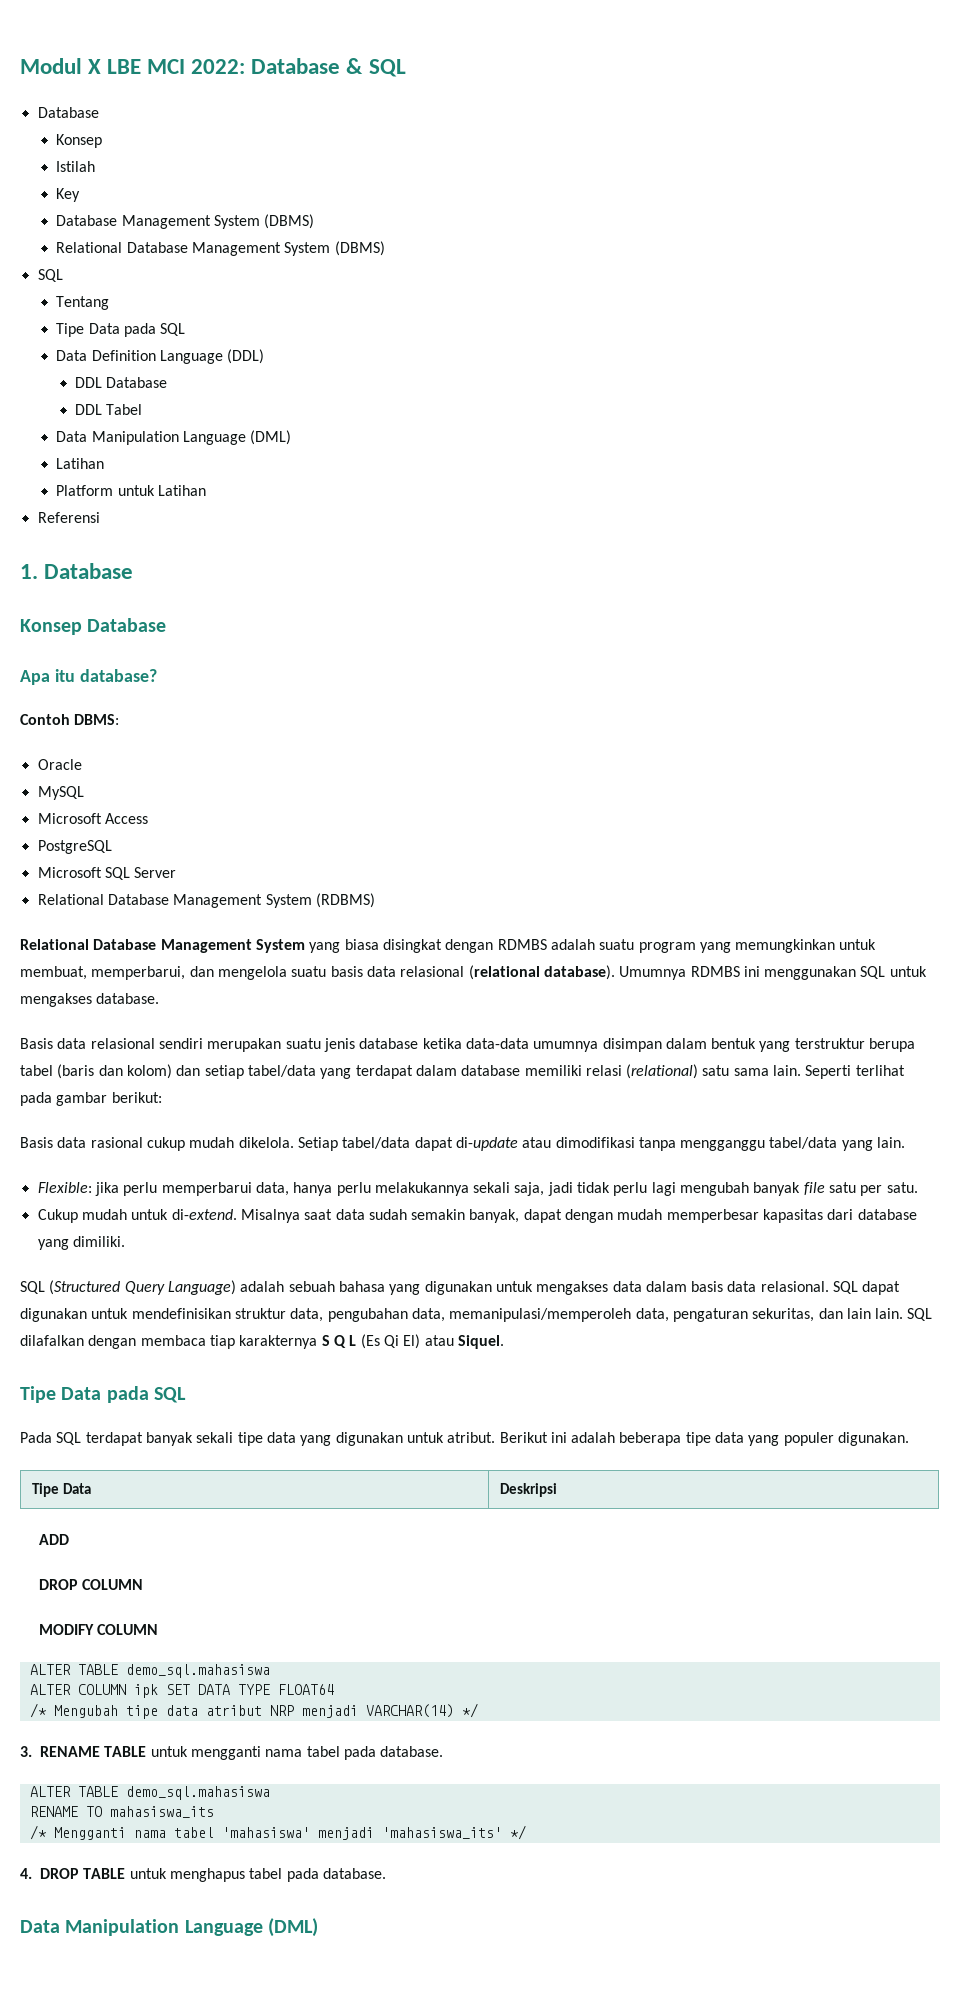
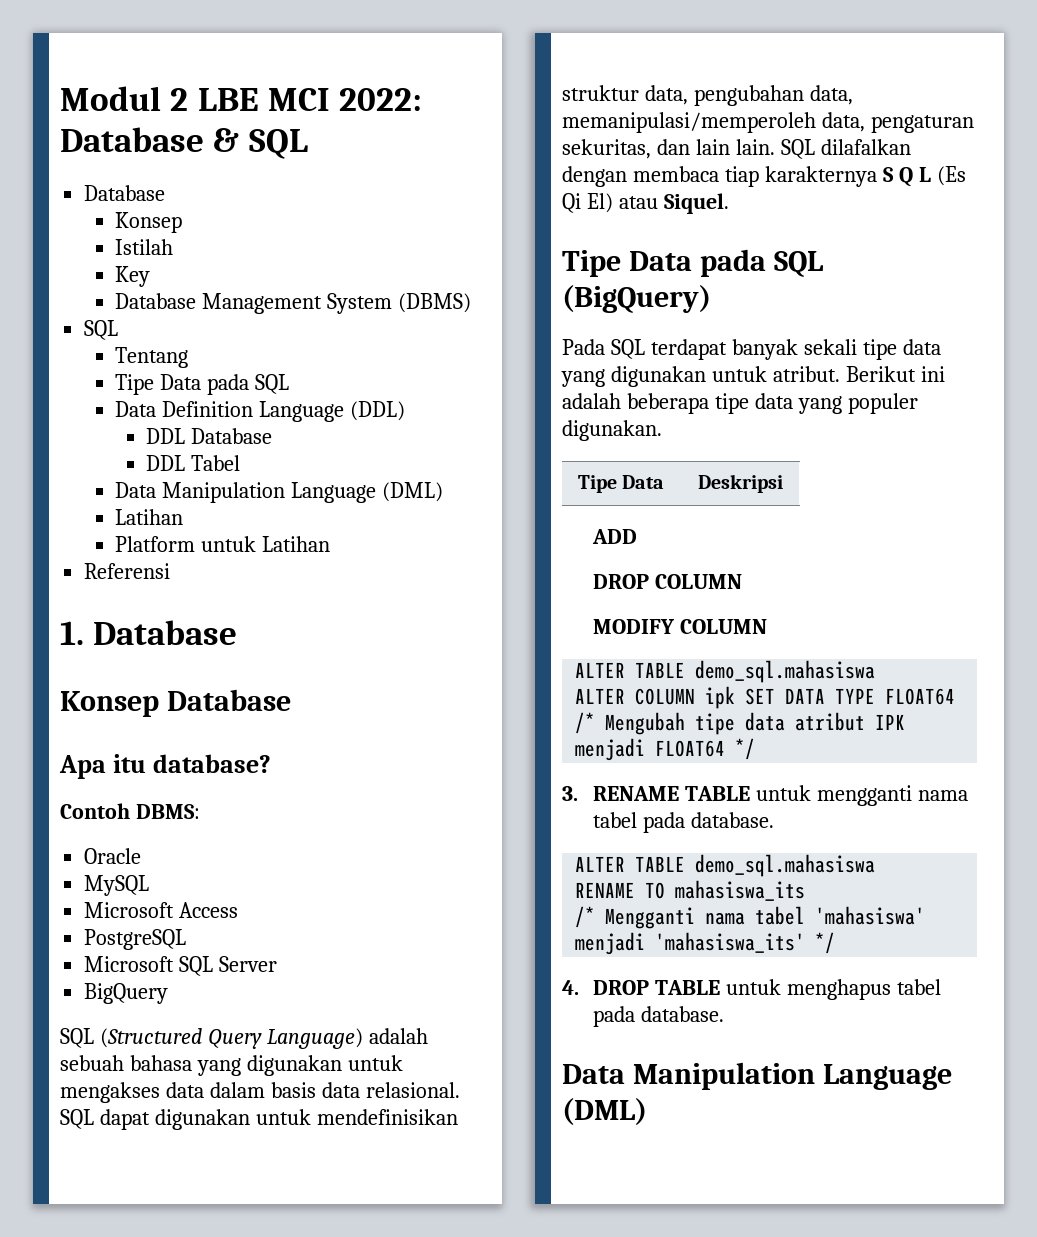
[88,59,102,74] X -> [170,88,189,111] 2
[56,241,385,256] // Relational Database Management System (DBMS) -> (472, 303) none
[37,893,375,908] [20,939,877,953] [20,965,927,980] [20,993,160,1007] [20,1038,916,1052] [20,1064,905,1079] [20,1092,162,1106] [20,1137,906,1151] [37,1182,918,1196] [37,1209,917,1223] [37,1236,125,1250] Relational Database Management System (RDBMS) // Relational Database Management System yang biasa disingkat dengan RDMBS adalah suatu program yang memungkinkan untuk membuat, memperbarui, dan mengelola suatu basis data relasional (relational database). Umumnya RDMBS ini menggunakan SQL untuk mengakses database. // Basis data relasional sendiri merupakan suatu jenis database ketika data-data umumnya disimpan dalam bentuk yang terstruktur berupa tabel (baris dan kolom) dan setiap tabel/data yang terdapat dalam database memiliki relasi (relational) satu sama lain. Seperti terlihat pada gambar berikut: // Basis data rasional cukup mudah dikelola. Setiap tabel/data dapat di-update atau dimodifikasi tanpa mengganggu tabel/data yang lain. // Flexible: jika perlu memperbarui data, hanya perlu melakukannya sekali saja, jadi tidak perlu lagi mengubah banyak file satu per satu. // Cukup mudah untuk di-extend. Misalnya saat data sudah semakin banyak, dapat dengan mudah memperbesar kapasitas dari database yang dimiliki. -> [84,983,169,1004] BigQuery
(187, 1395) none -> [562,285,711,313] (BigQuery)
[269,1704,454,1718] NRP menjadi VARCHAR(14) -> [875,714,906,730] [575,738,726,761] IPK menjadi FLOAT64

